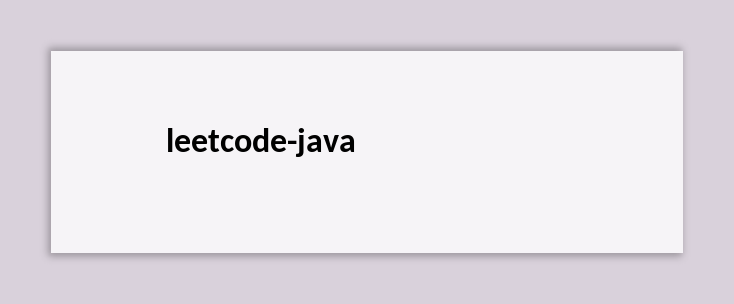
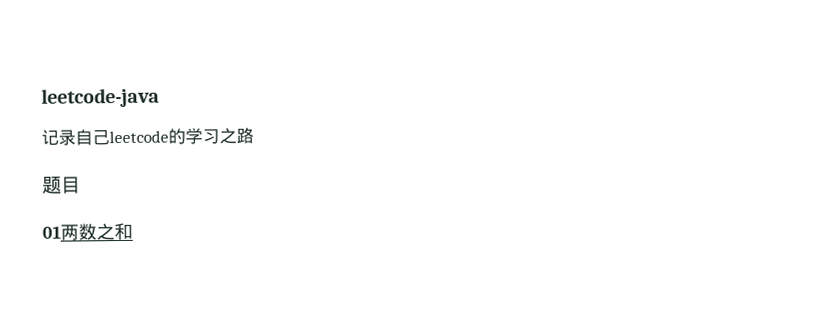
(356, 142) none -> [41,127,254,146] [42,176,81,194] [42,222,133,241] // 记录自己leetcode的学习之路 // 题目 // 01两数之和

